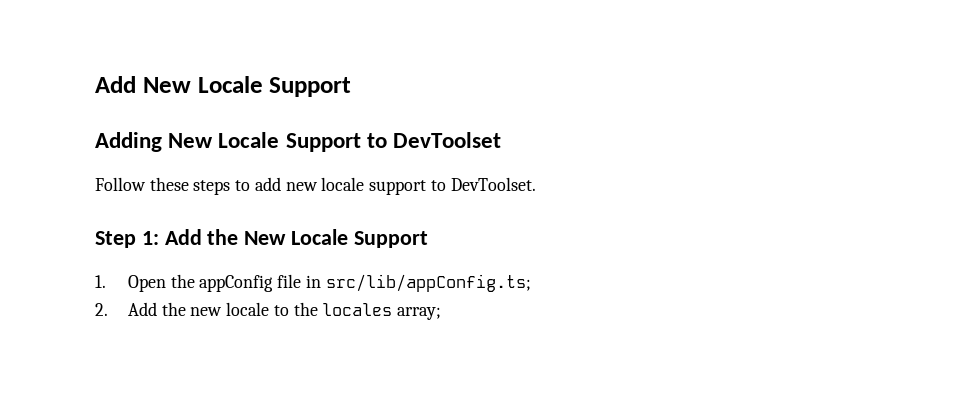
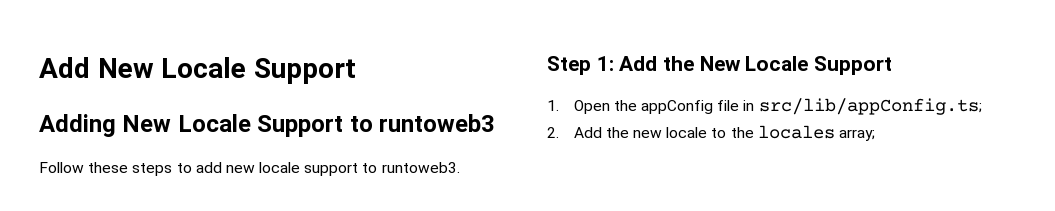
[393,132,502,148] DevToolset -> [379,114,496,132] runtoweb3
[450,177,536,191] DevToolset. -> [381,162,460,173] runtoweb3.

